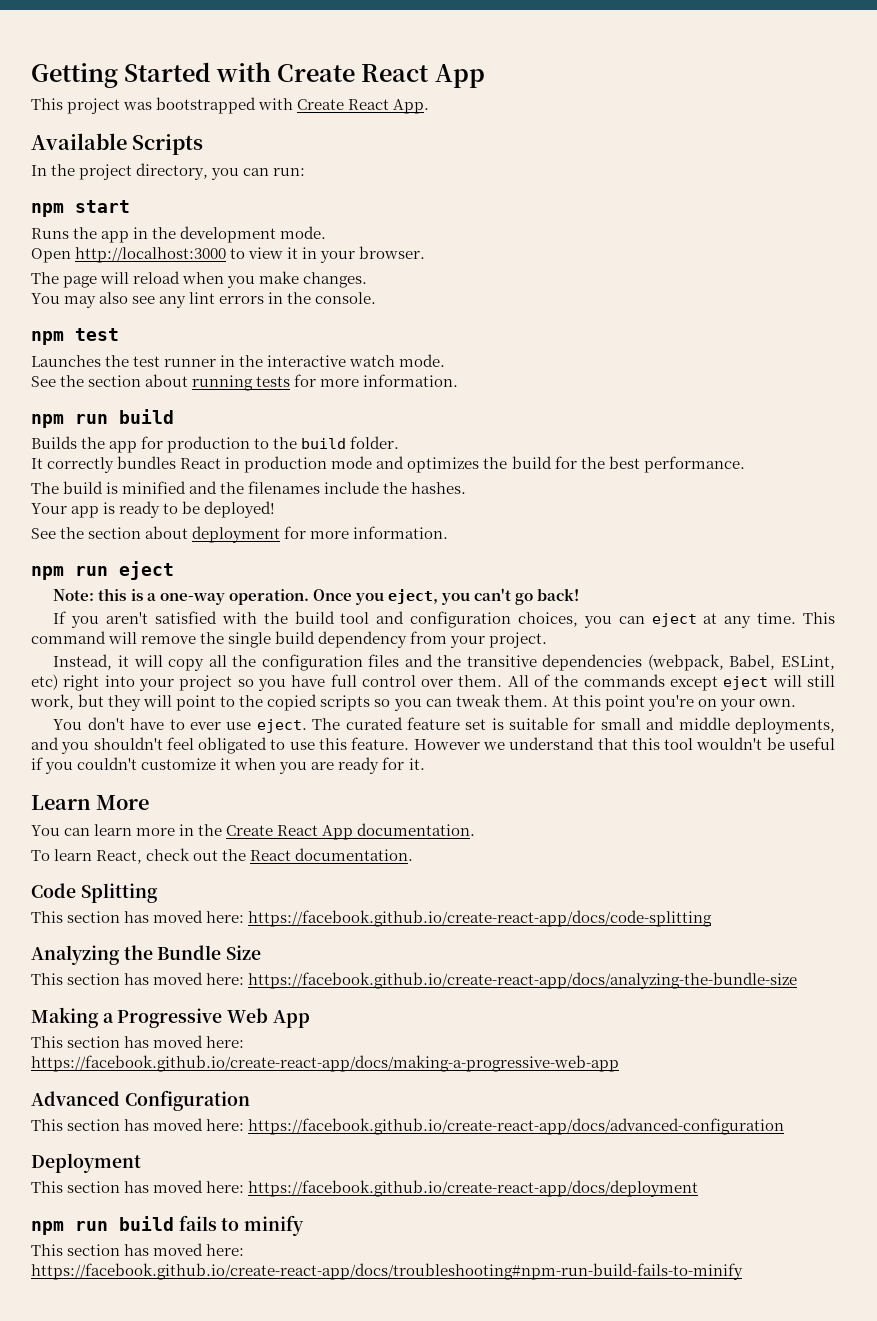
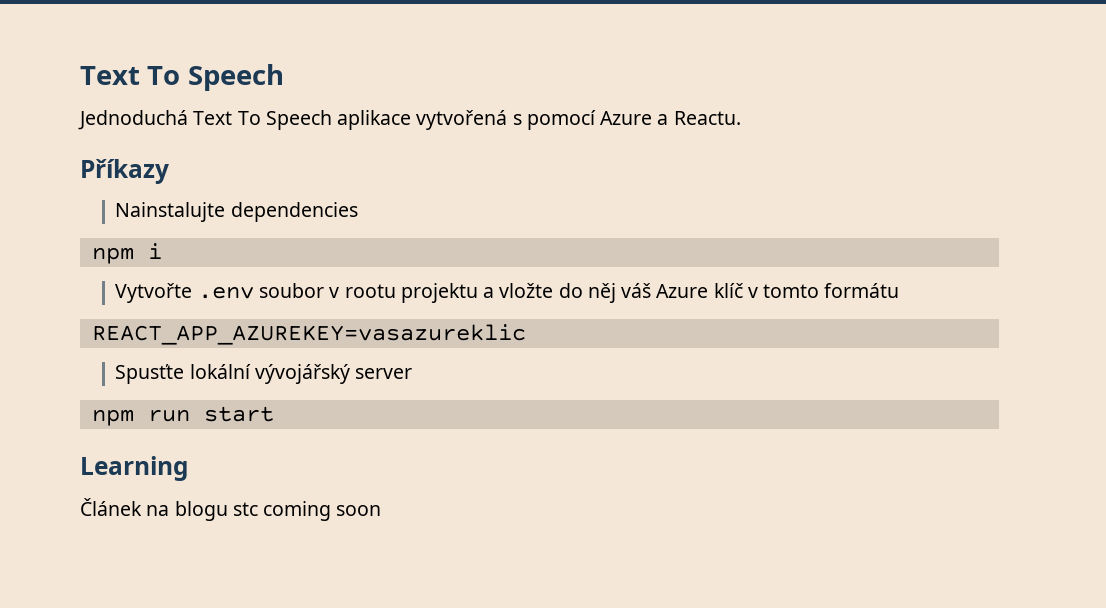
[31,62,485,88] [31,97,430,114] [31,133,204,155] [31,163,306,180] [31,200,130,217] [31,226,327,243] [31,246,426,263] [31,271,368,288] [31,292,377,308] [31,328,119,345] [31,354,446,367] [31,374,459,391] [31,409,174,428] [31,436,400,453] [31,456,745,473] [31,481,467,494] [31,501,276,518] [31,526,449,543] [31,561,174,580] [53,588,580,605] [53,611,835,628] [31,631,548,648] [53,654,835,671] [31,674,835,691] [30,694,796,711] [53,717,835,734] [31,737,835,754] [31,757,425,774] [31,795,150,810] [31,823,476,840] [31,848,414,864] [31,883,158,903] [31,910,713,927] [31,945,262,965] [31,972,798,989] [31,1007,310,1028] [31,1035,245,1048] [31,1055,619,1072] [31,1090,250,1111] [31,1118,785,1135] [31,1153,141,1173] [31,1180,699,1197] [31,1215,305,1236] [31,1243,245,1256] [31,1263,743,1280] Getting Started with Create React App // This project was bootstrapped with Create React App. // Available Scripts // In the project directory, you can run: // npm start // Runs the app in the development mode. // Open http://localhost:3000 to view it in your browser. // The page will reload when you make changes. // You may also see any lint errors in the console. // npm test // Launches the test runner in the interactive watch mode. // See the section about running tests for more information. // npm run build // Builds the app for production to the build folder. // It correctly bundles React in production mode and optimizes the build for the best performance. // The build is minified and the filenames include the hashes. // Your app is ready to be deployed! // See the section about deployment for more information. // npm run eject // Note: this is a one-way operation. Once you eject, you can't go back! // If you aren't satisfied with the build tool and configuration choices, you can eject at any time. This command will remove the single build dependency from your project. // Instead, it will copy all the configuration files and the transitive dependencies (webpack, Babel, ESLint, etc) right into your project so you have full control over them. All of the commands except eject will still work, but they will point to the copied scripts so you can tweak them. At this point you're on your own. // You don't have to ever use eject. The curated feature set is suitable for small and middle deployments, and you shouldn't feel obligated to use this feature. However we understand that this tool wouldn't be useful if you couldn't customize it when you are ready for it. // Learn More // You can learn more in the Create React App documentation. // To learn React, check out the React documentation. // Code Splitting // This section has moved here: https://facebook.github.io/create-react-app/docs/code-splitting // Analyzing the Bundle Size // This section has moved here: https://facebook.github.io/create-react-app/docs/analyzing-the-bundle-size // Making a Progressive Web App // This section has moved here: https://facebook.github.io/create-react-app/docs/making-a-progressive-web-app // Advanced Configuration // This section has moved here: https://facebook.github.io/create-react-app/docs/advanced-configuration // Deployment // This section has moved here: https://facebook.github.io/create-react-app/docs/deployment // npm run build fails to minify // This section has moved here: https://facebook.github.io/create-react-app/docs/troubleshooting#npm-run-build-fails-to-minify -> [80,64,284,91] [78,110,741,130] [80,159,169,184] [115,202,358,222] [91,243,162,264] [115,283,900,303] [91,324,526,345] [115,364,413,384] [91,406,274,426] [80,456,189,481] [80,498,382,521] Text To Speech // Jednoduchá Text To Speech aplikace vytvořená s pomocí Azure a Reactu. // Příkazy // Nainstalujte dependencies // npm i // Vytvořte .env soubor v rootu projektu a vložte do něj váš Azure klíč v tomto formátu // REACT_APP_AZUREKEY=vasazureklic // Spusťte lokální vývojářský server // npm run start // Learning // Článek na blogu stc coming soon

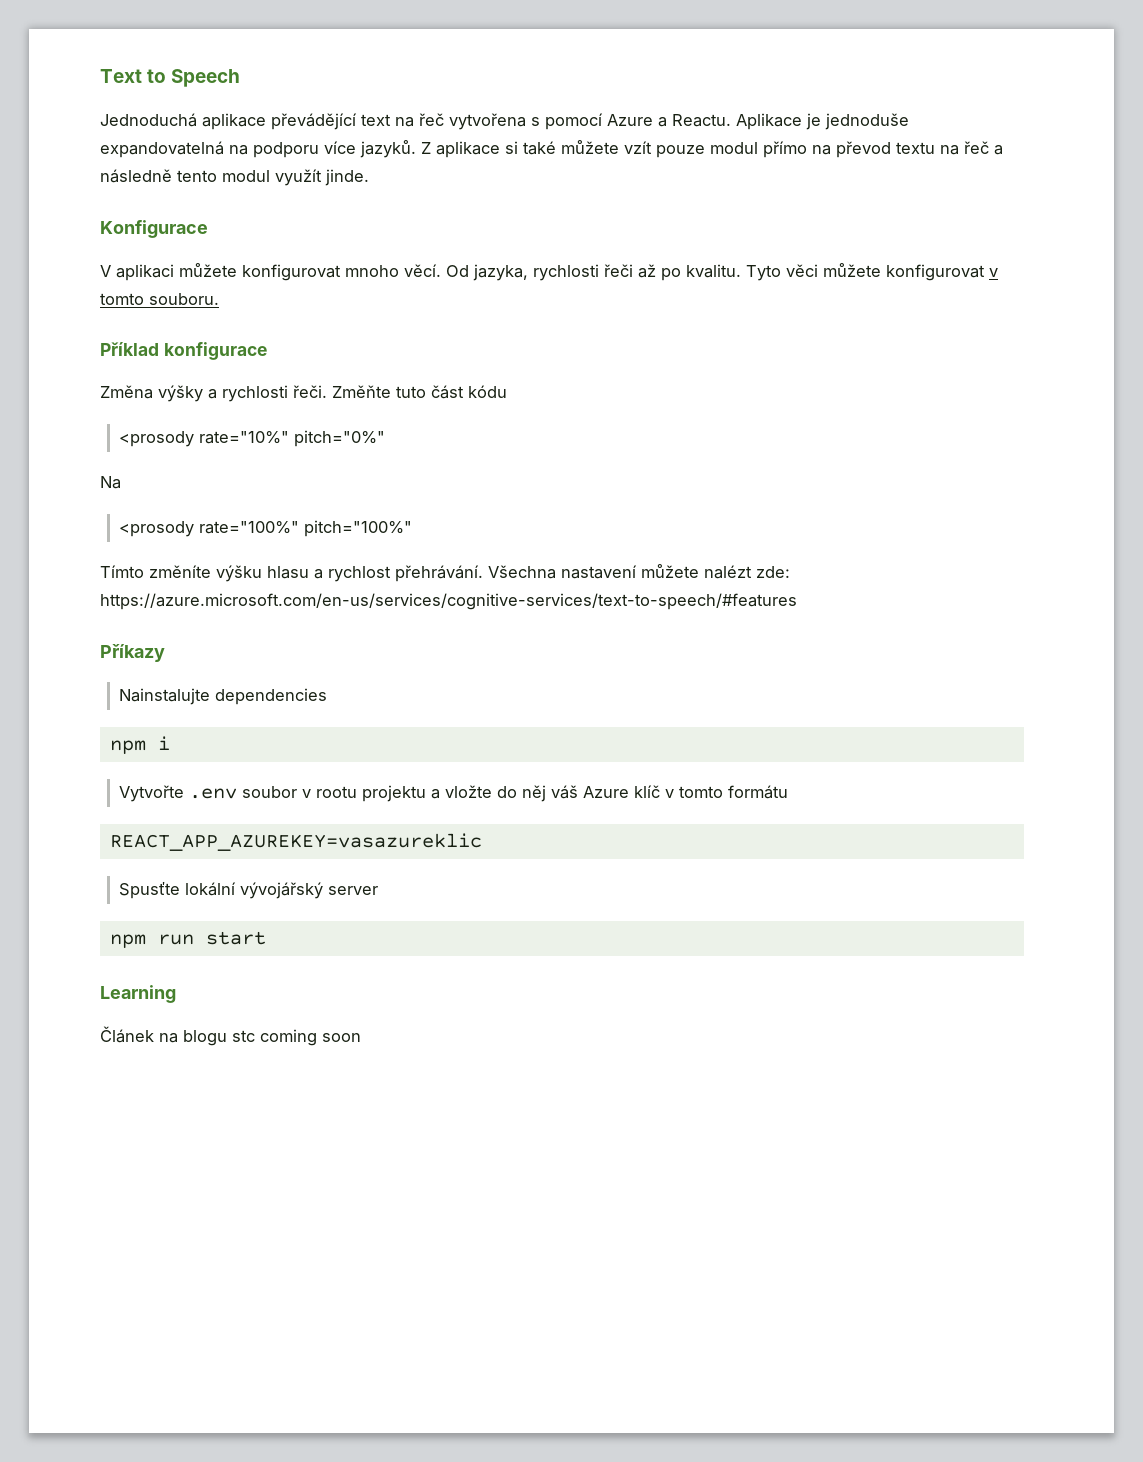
[80,66,181,85] Text To -> [100,69,167,83] Text to
[193,110,508,130] Text To Speech aplikace vytvořená -> [202,113,526,130] aplikace převádějící text na řeč vytvořena
(741, 118) none -> [736,113,909,130] [100,140,1003,158] [100,169,369,186] [100,220,208,238] [100,263,998,281] [100,293,219,305] [100,342,267,360] [100,385,507,402] [119,430,386,447] [100,476,121,489] [119,520,413,537] [100,564,790,582] [100,593,797,610] Aplikace je jednoduše expandovatelná na podporu více jazyků. Z aplikace si také můžete vzít pouze modul přímo na převod textu na řeč a následně tento modul využít jinde. // Konfigurace // V aplikaci můžete konfigurovat mnoho věcí. Od jazyka, rychlosti řeči až po kvalitu. Tyto věci můžete konfigurovat v tomto souboru. // Příklad konfigurace // Změna výšky a rychlosti řeči. Změňte tuto část kódu // <prosody rate="10%" pitch="0%" // Na // <prosody rate="100%" pitch="100%" // Tímto změníte výšku hlasu a rychlost přehrávání. Všechna nastavení můžete nalézt zde: https://azure.microsoft.com/en-us/services/cognitive-services/text-to-speech/#features

